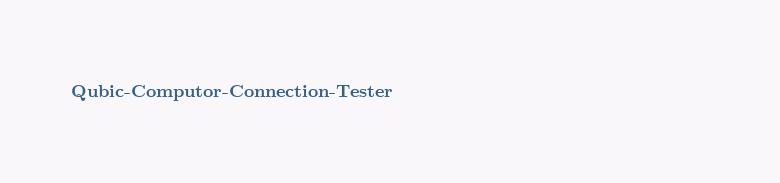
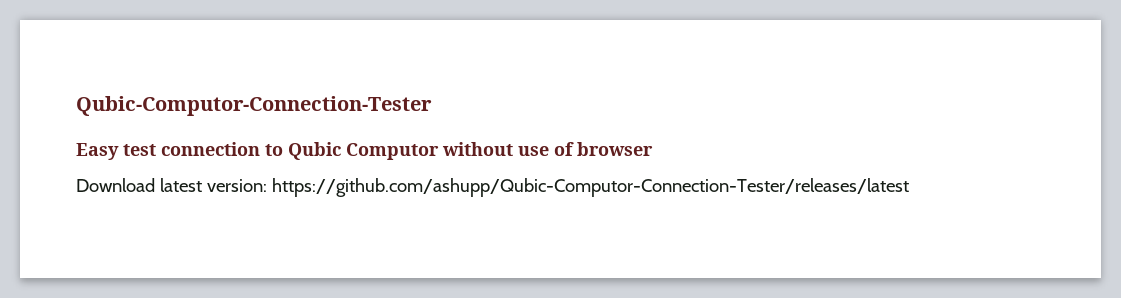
(393, 93) none -> [76,142,653,160] [76,178,909,197] // Easy test connection to Qubic Computor without use of browser // Download latest version: https://github.com/ashupp/Qubic-Computor-Connection-Tester/releases/latest

